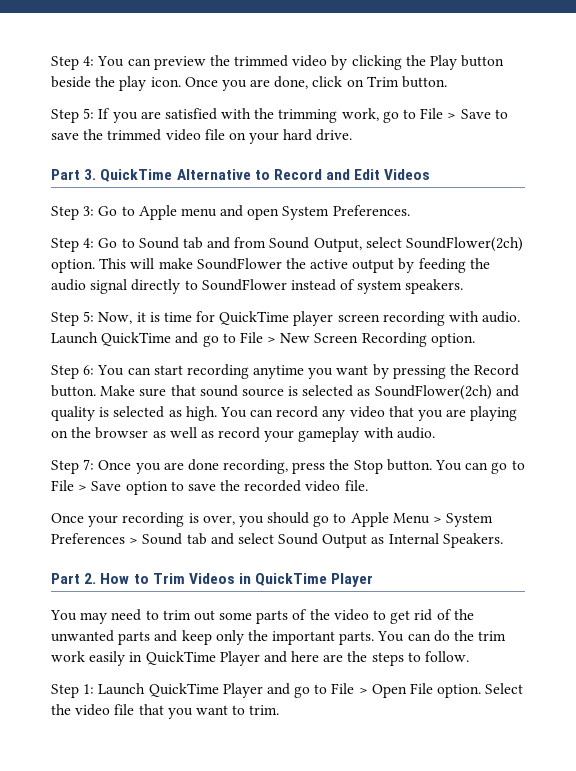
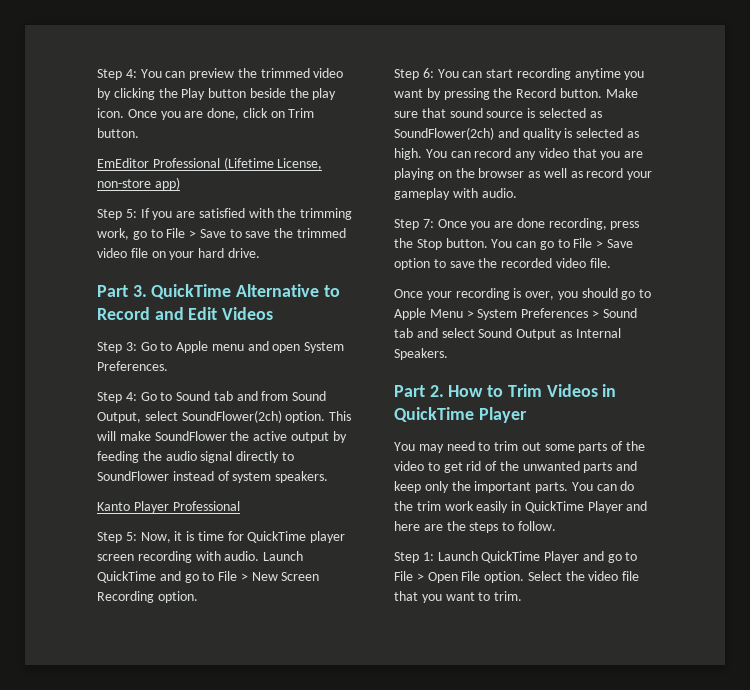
(448, 82) none -> [97,157,323,170] [97,177,180,190] // EmEditor Professional (Lifetime License, non-store app)
(464, 286) none -> [97,501,240,513] // Kanto Player Professional

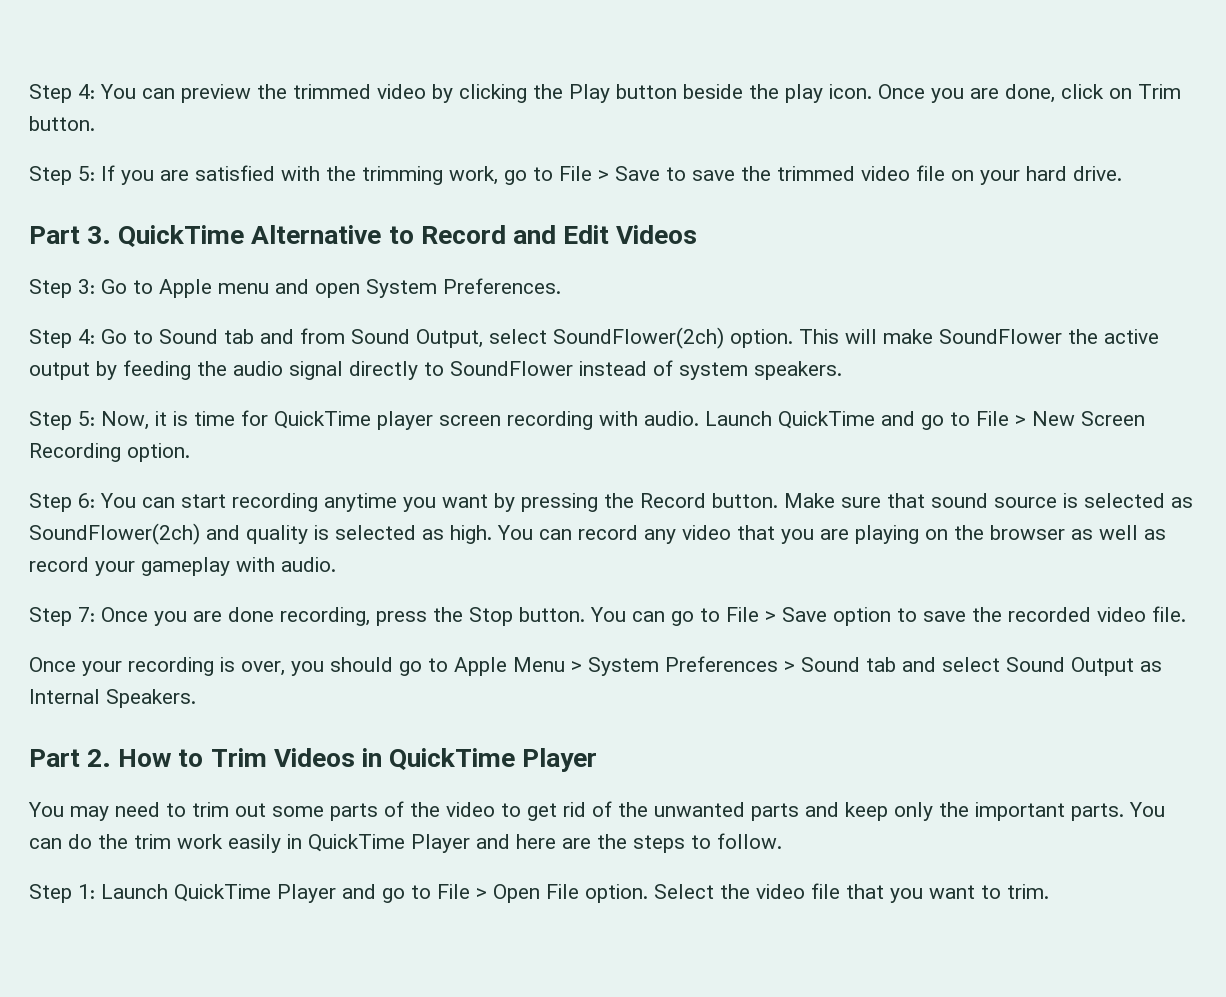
[97,157,323,170] [97,177,180,190] // EmEditor Professional (Lifetime License, non-store app) -> (95, 123) none
[97,501,240,513] // Kanto Player Professional -> (842, 370) none

